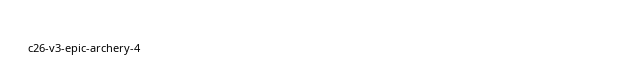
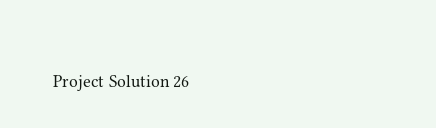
[28,44,141,55] c26-v3-epic-archery-4 -> [53,75,190,91] Project Solution 26

